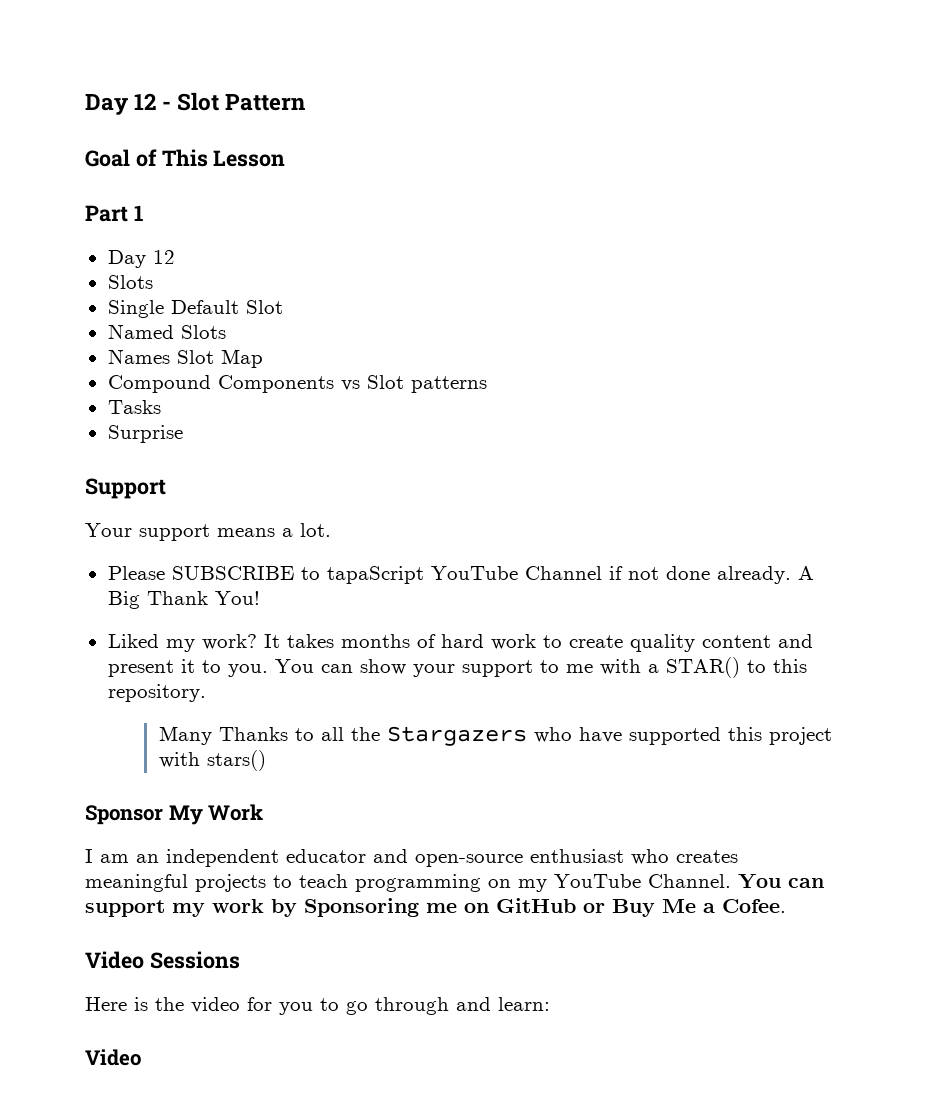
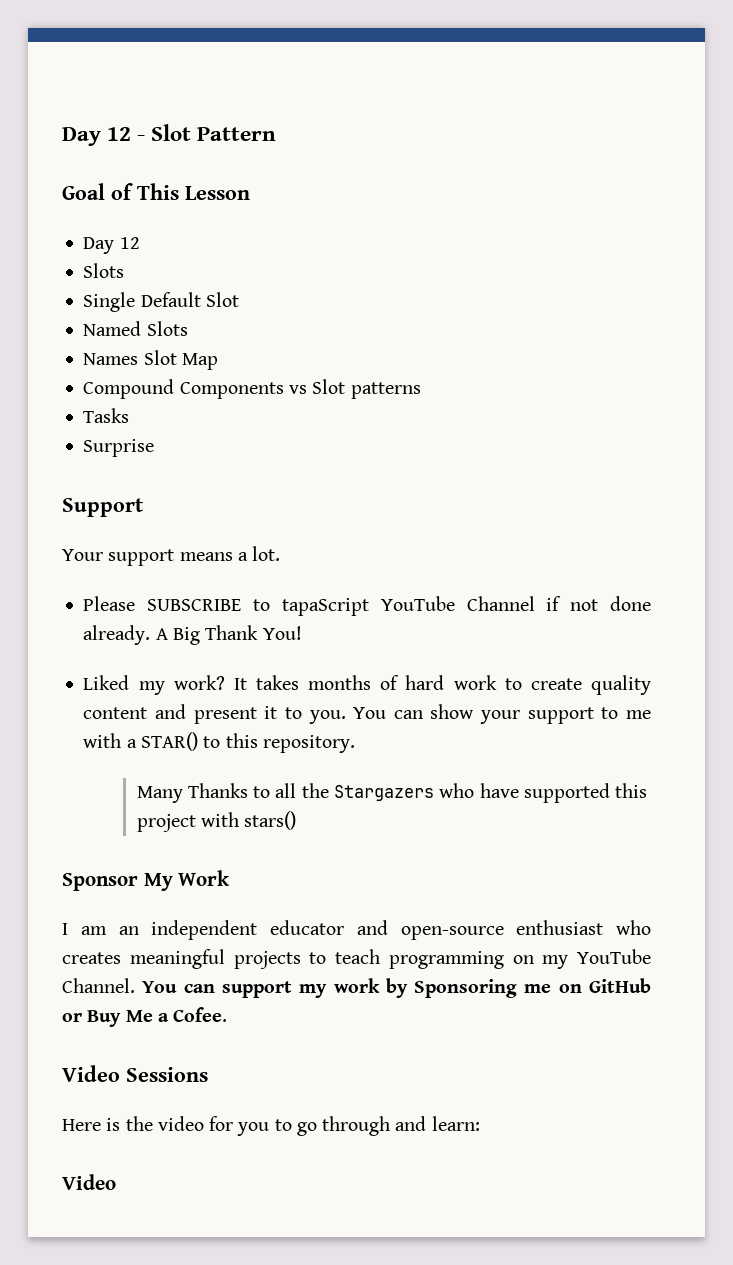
[85,205,144,222] // Part 1 -> (250, 193) none

